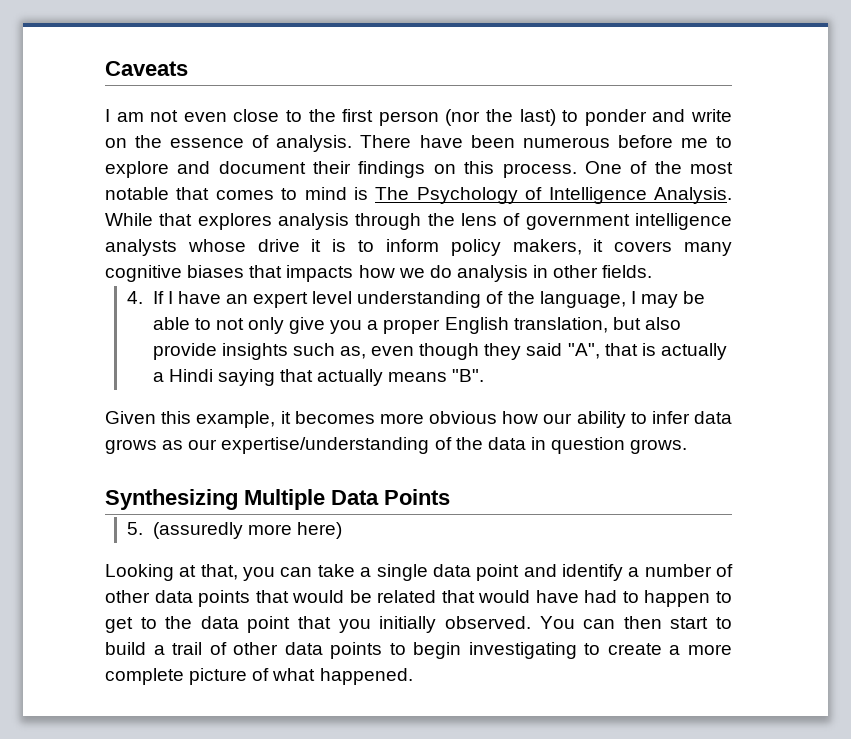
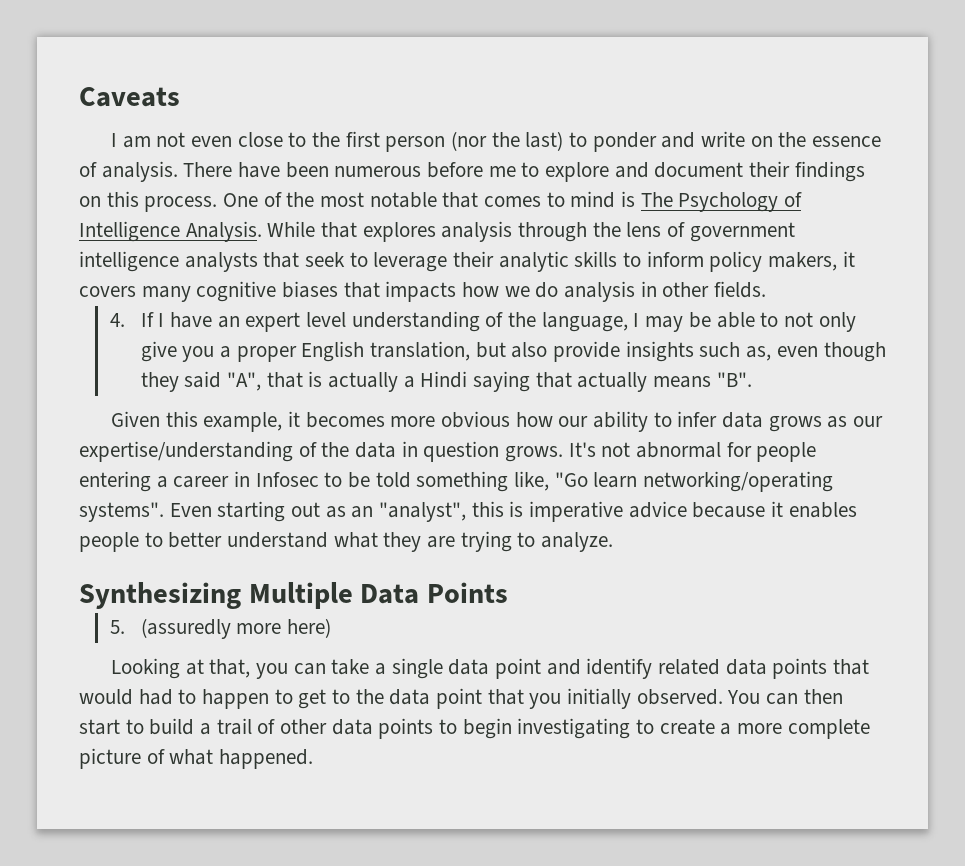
[187,239,347,252] whose drive it is -> [263,251,618,272] that seek to leverage their analytic skills
(688, 446) none -> [568,442,817,462] [79,471,834,492] [79,501,857,522] [79,531,614,552] It's not abnormal for people entering a career in Infosec to be told something like, "Go learn networking/operating systems". Even starting out as an "analyst", this is imperative advice because it enables people to better understand what they are trying to analyze.
[628,564,733,577] [105,590,579,607] a number of other data points that would be related that would have -> [658,658,870,679] [79,689,133,705] related data points that would

